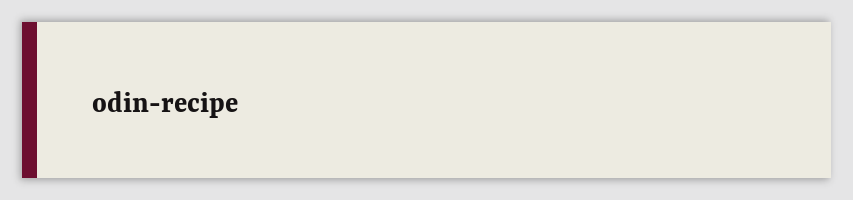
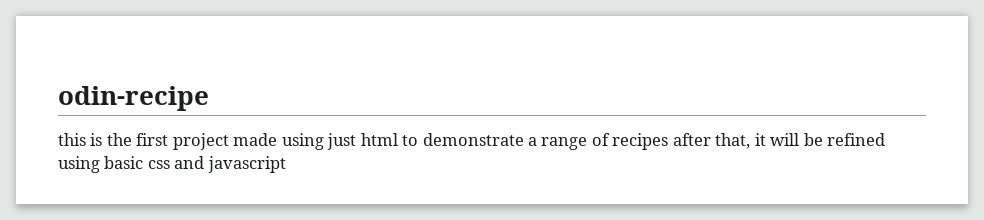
(238, 104) none -> [58,133,886,150] [58,156,286,173] // this is the first project made using just html to demonstrate a range of recipes after that, it will be refined using basic css and javascript

